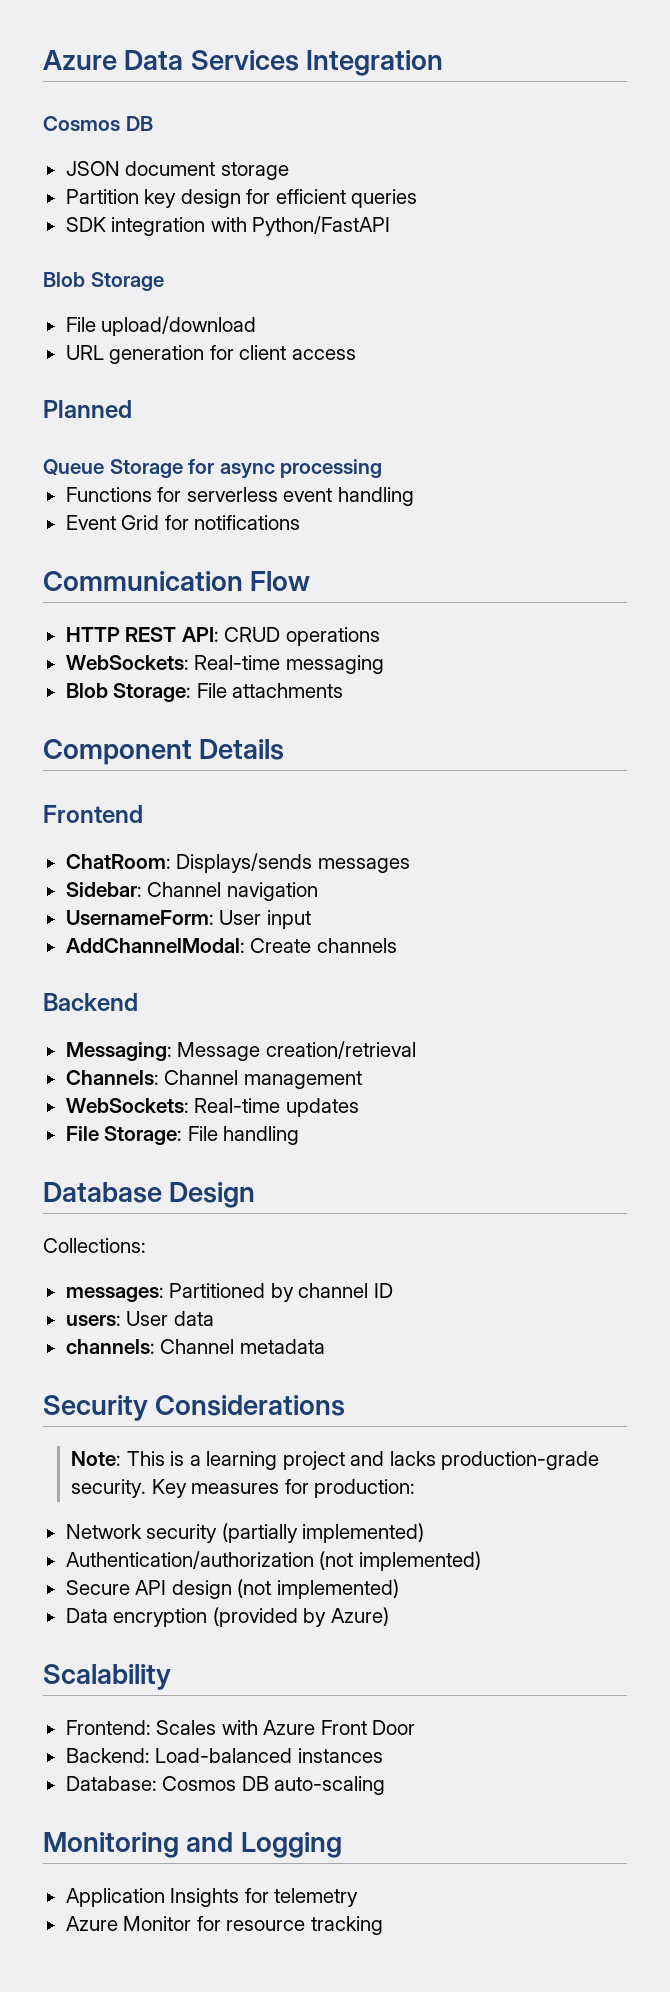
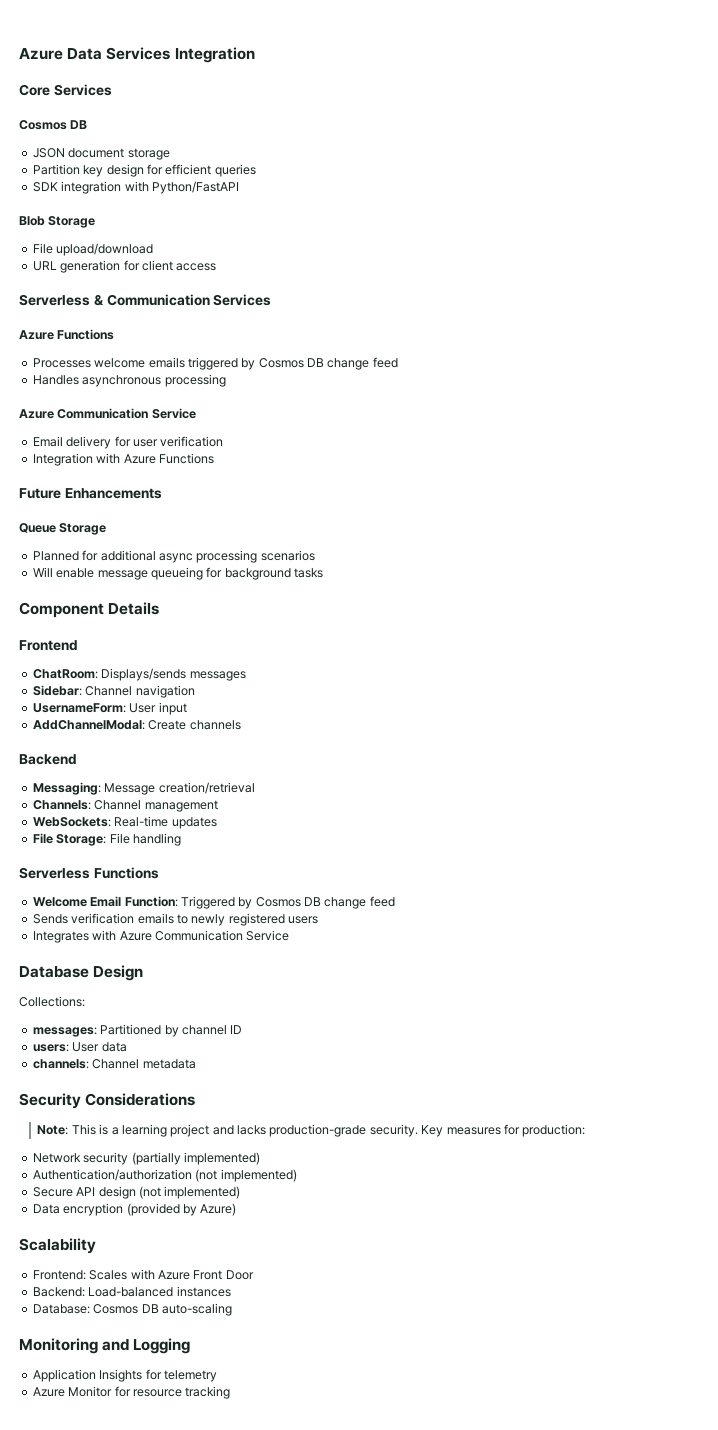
(444, 63) none -> [19,84,112,96] // Core Services
[43,400,132,418] Planned -> [19,294,272,306] [19,329,115,340] [32,357,398,370] [32,374,226,387] [19,408,196,419] [32,436,224,449] [32,453,214,466] [19,488,162,499] Serverless & Communication Services // Azure Functions // Processes welcome emails triggered by Cosmos DB change feed // Handles asynchronous processing // Azure Communication Service // Email delivery for user verification // Integration with Azure Functions // Future Enhancements
[188,459,215,474] for -> [32,550,156,561] // Planned for additional
[65,487,414,506] [65,515,301,530] [43,571,311,591] [65,627,380,646] [65,655,384,674] [65,683,344,702] // Functions for serverless event handling // Event Grid for notifications // Communication Flow // HTTP REST API: CRUD operations // WebSockets: Real-time messaging // Blob Storage: File attachments -> [260,550,315,561] [32,567,323,580] scenarios // Will enable message queueing for background tasks
(300, 1135) none -> [19,867,159,879] [32,896,395,909] [32,913,318,926] [32,930,290,943] // Serverless Functions // Welcome Email Function: Triggered by Cosmos DB change feed // Sends verification emails to newly registered users // Integrates with Azure Communication Service

